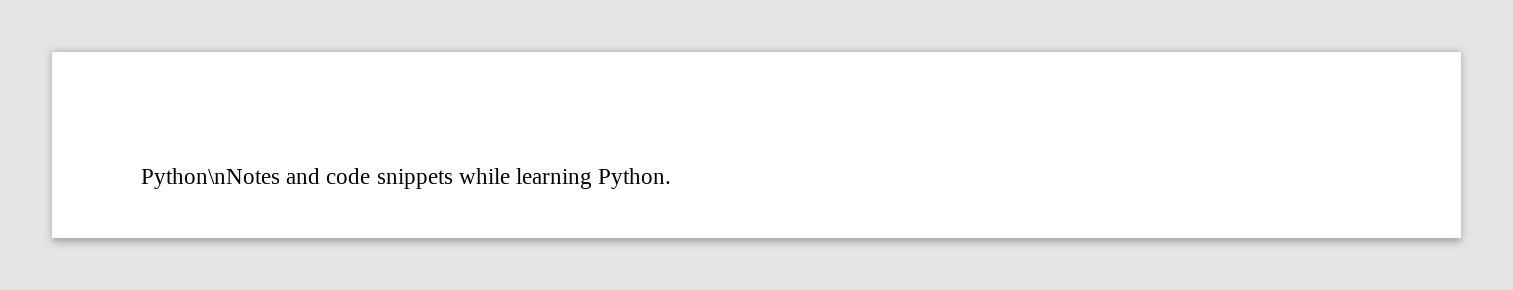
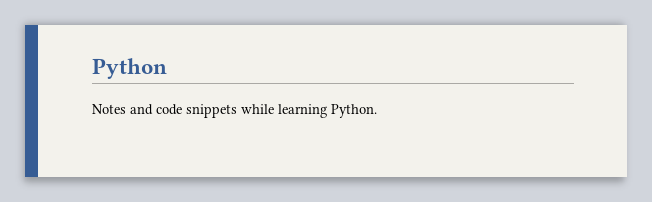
[141,168,280,189] Python\nNotes -> [92,58,167,79] [92,104,126,114] Python // Notes

